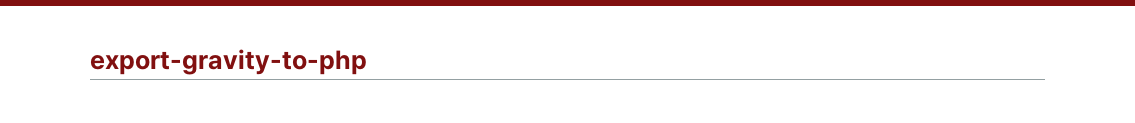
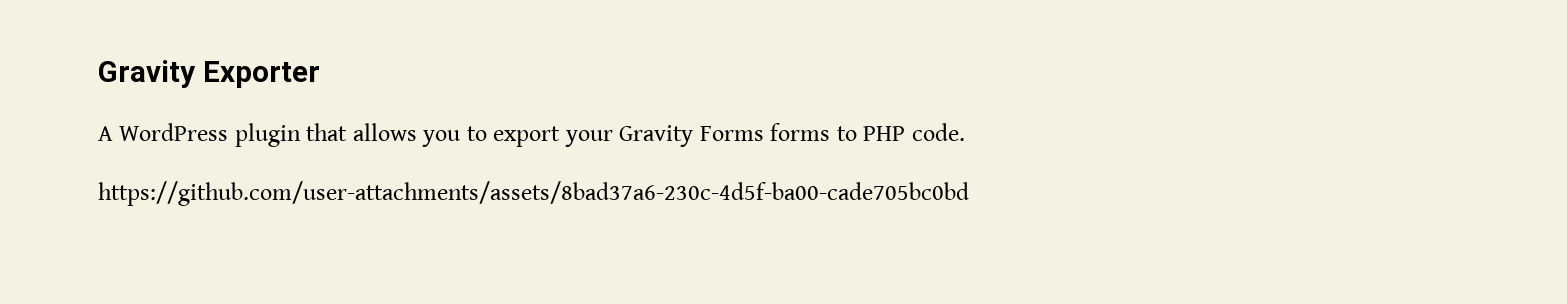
[90,49,367,75] export-gravity-to-php -> [98,60,320,88] [98,123,965,147] [98,181,969,206] Gravity Exporter // A WordPress plugin that allows you to export your Gravity Forms forms to PHP code. // https://github.com/user-attachments/assets/8bad37a6-230c-4d5f-ba00-cade705bc0bd

